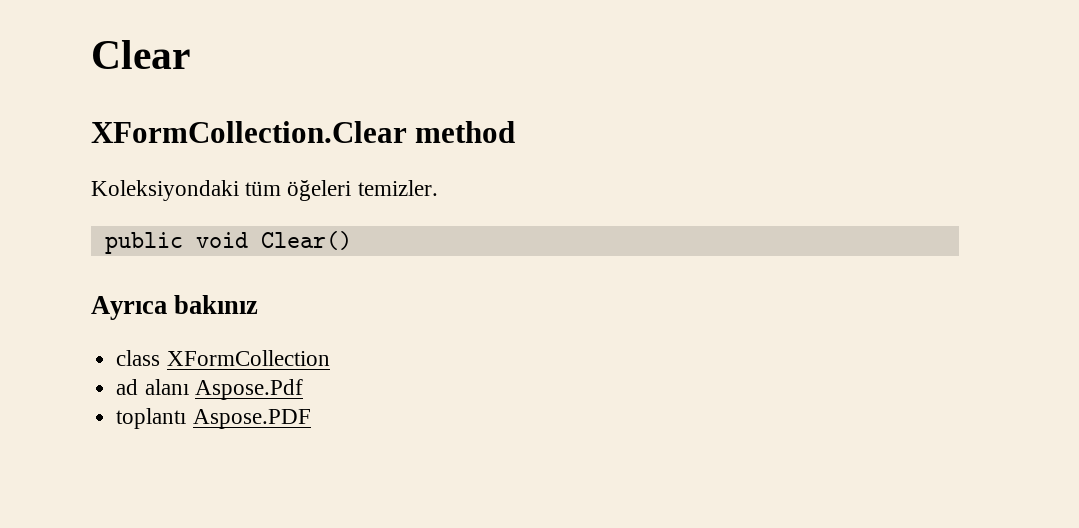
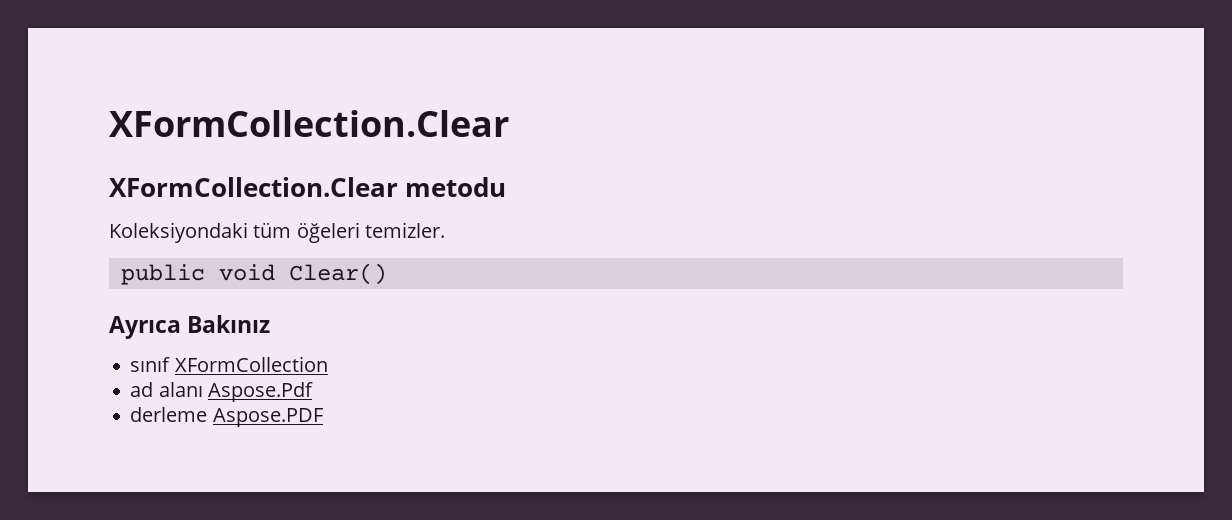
[91,40,190,69] [91,121,516,143] Clear // XFormCollection.Clear method -> [109,110,509,137] [109,177,507,197] XFormCollection.Clear // XFormCollection.Clear metodu
[174,295,259,314] [116,350,161,366] bakınız // class -> [187,315,271,333] [130,357,171,372] Bakınız // sınıf
[116,408,187,429] toplantı -> [130,407,208,422] derleme

